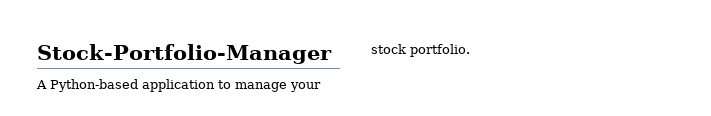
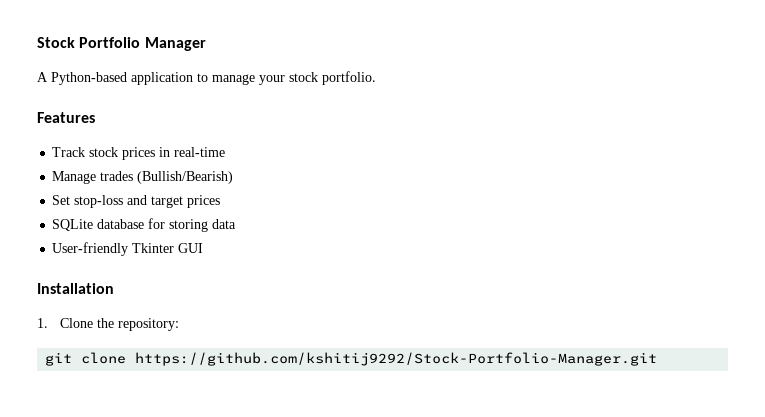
[37,44,332,64] Stock-Portfolio-Manager -> [37,37,206,51] Stock Portfolio Manager
(470, 50) none -> [37,112,95,123] [52,147,226,160] [52,171,234,184] [52,195,221,208] [52,218,237,232] [52,242,204,256] [37,283,114,294] [37,318,179,331] [45,352,658,366] // Features // Track stock prices in real-time // Manage trades (Bullish/Bearish) // Set stop-loss and target prices // SQLite database for storing data // User-friendly Tkinter GUI // Installation // 1. Clone the repository: // git clone https://github.com/kshitij9292/Stock-Portfolio-Manager.git

